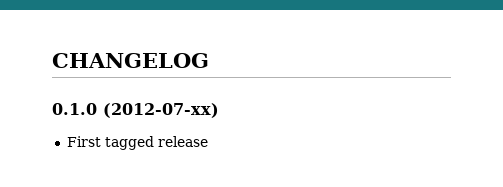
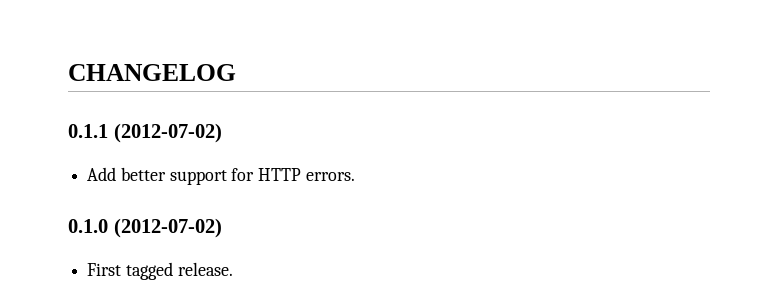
(209, 60) none -> [68,123,222,143] [87,167,355,185] // 0.1.1 (2012-07-02) // Add better support for HTTP errors.
[103,103,219,118] (2012-07-xx) -> [113,218,222,238] (2012-07-02)
[157,136,208,147] release -> [177,262,233,276] release.

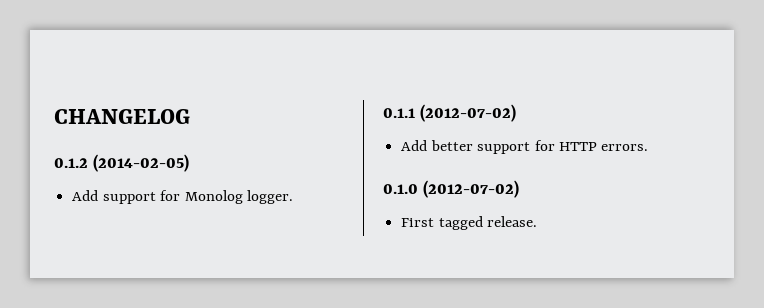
(236, 72) none -> [54,154,190,172] [72,190,293,204] // 0.1.2 (2014-02-05) // Add support for Monolog logger.

